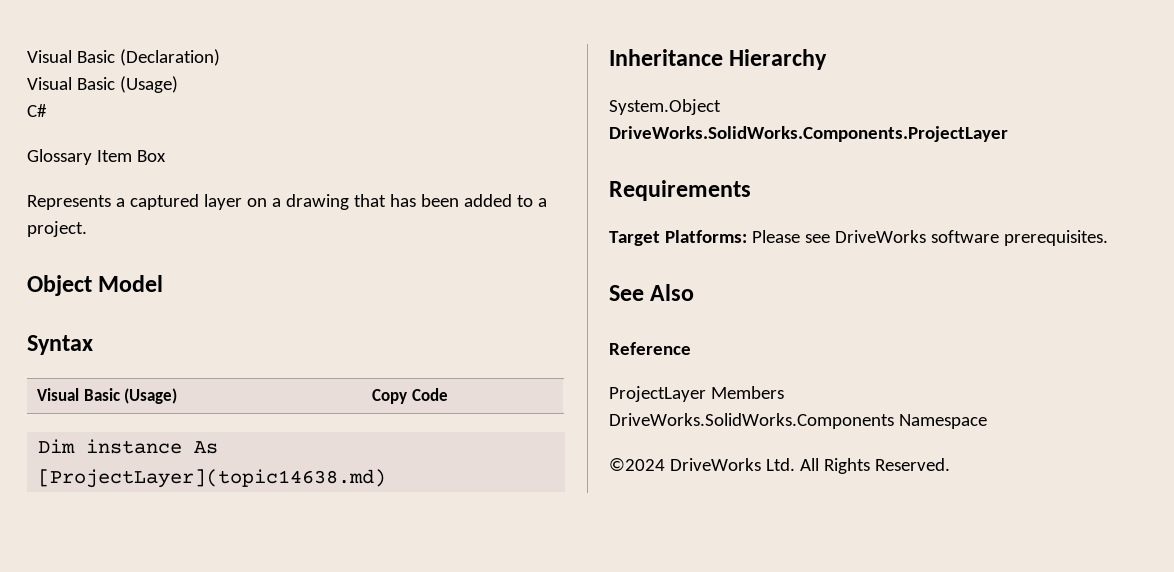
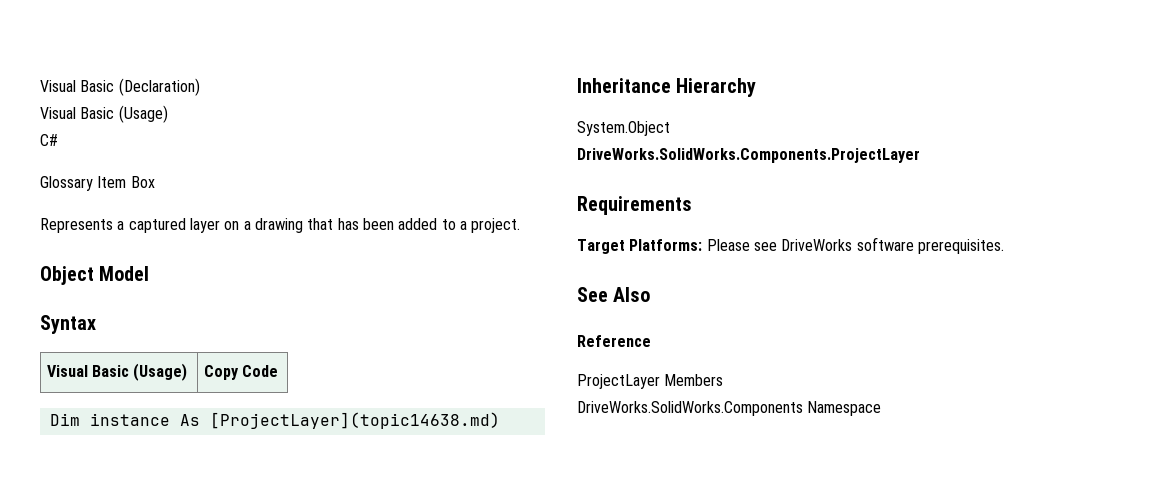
[609,458,950,474] // ©2024 DriveWorks Ltd. All Rights Reserved. -> (882, 408) none

